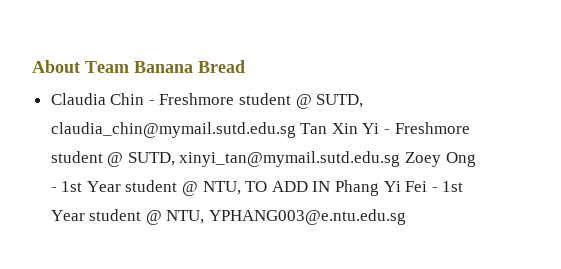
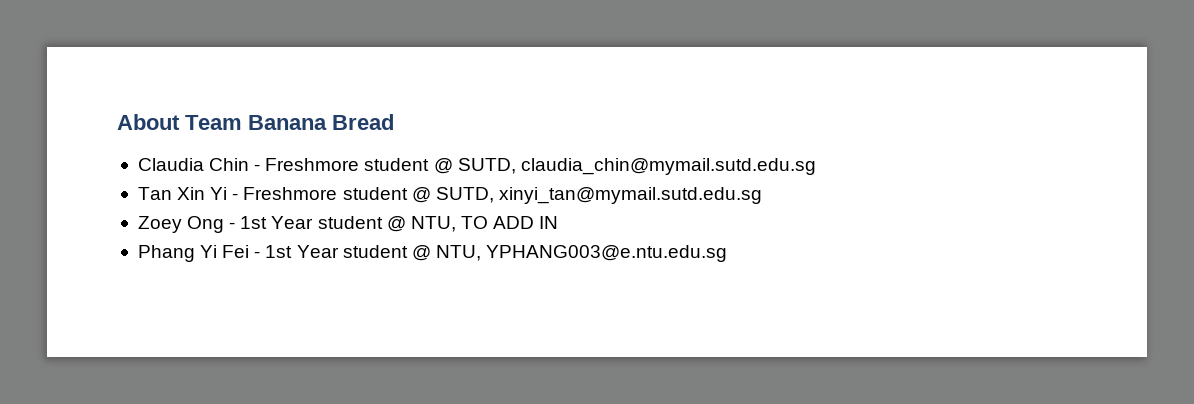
(296, 130) none -> (816, 166) //
(401, 159) none -> (762, 195) //
(331, 186) none -> (559, 222) //

